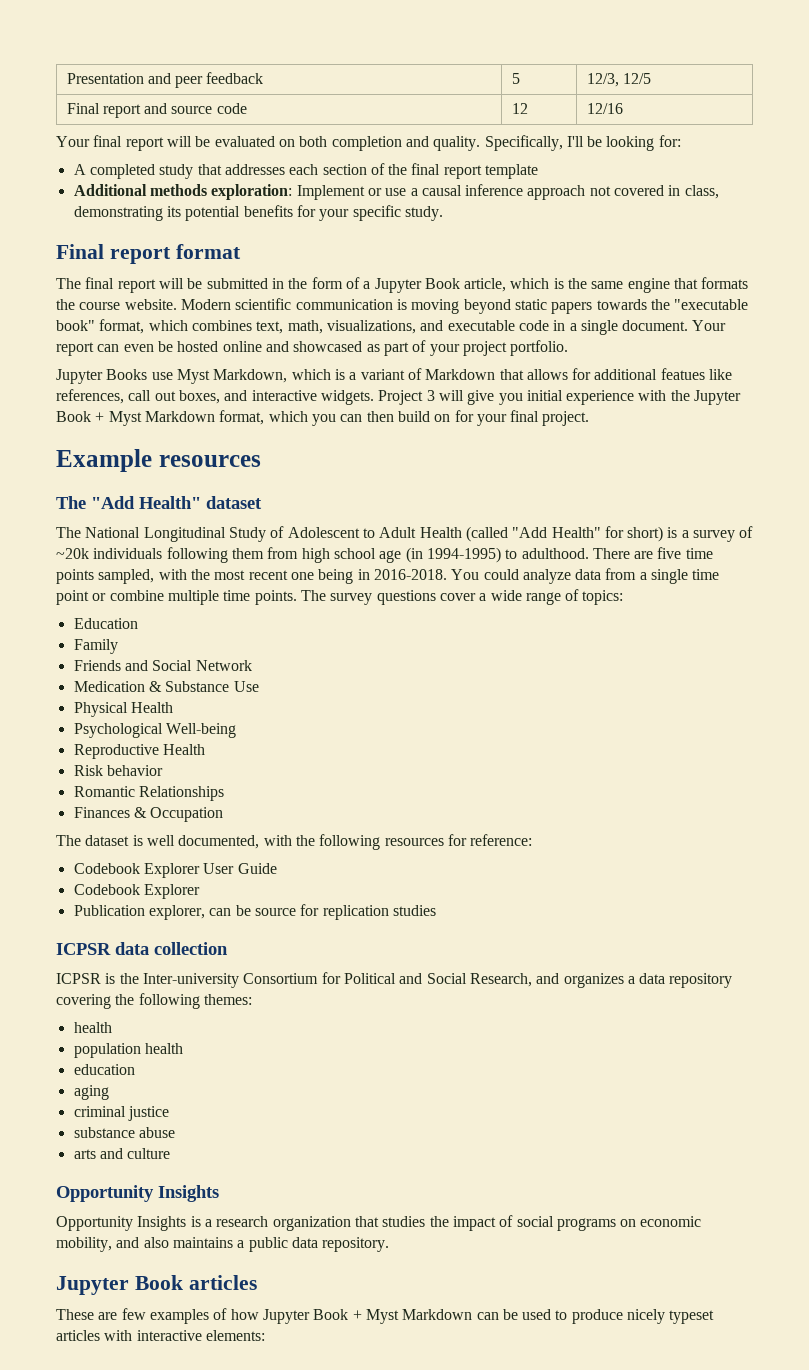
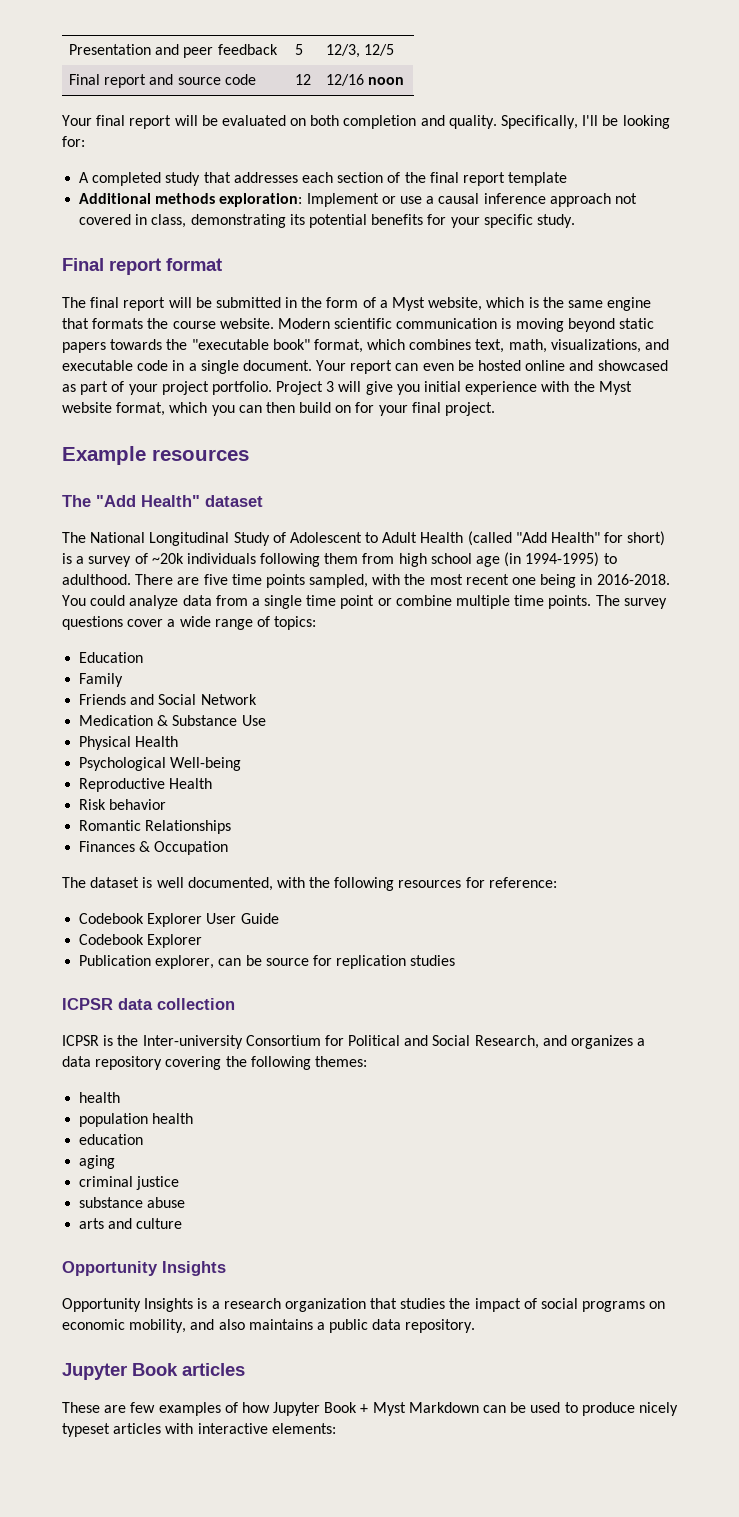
(623, 108) none -> [368,77,405,85] noon
[374,278,507,293] Jupyter Book article, -> [392,297,483,311] Myst website,
[56,368,733,384] [56,389,374,405] // Jupyter Books use Myst Markdown, which is a variant of Markdown that allows for additional featues like references, call out boxes, and interactive widgets. -> (272, 388) none
[694,390,742,405] [56,411,215,426] Jupyter Book + Myst Markdown -> [598,381,632,395] [62,402,112,413] Myst website

